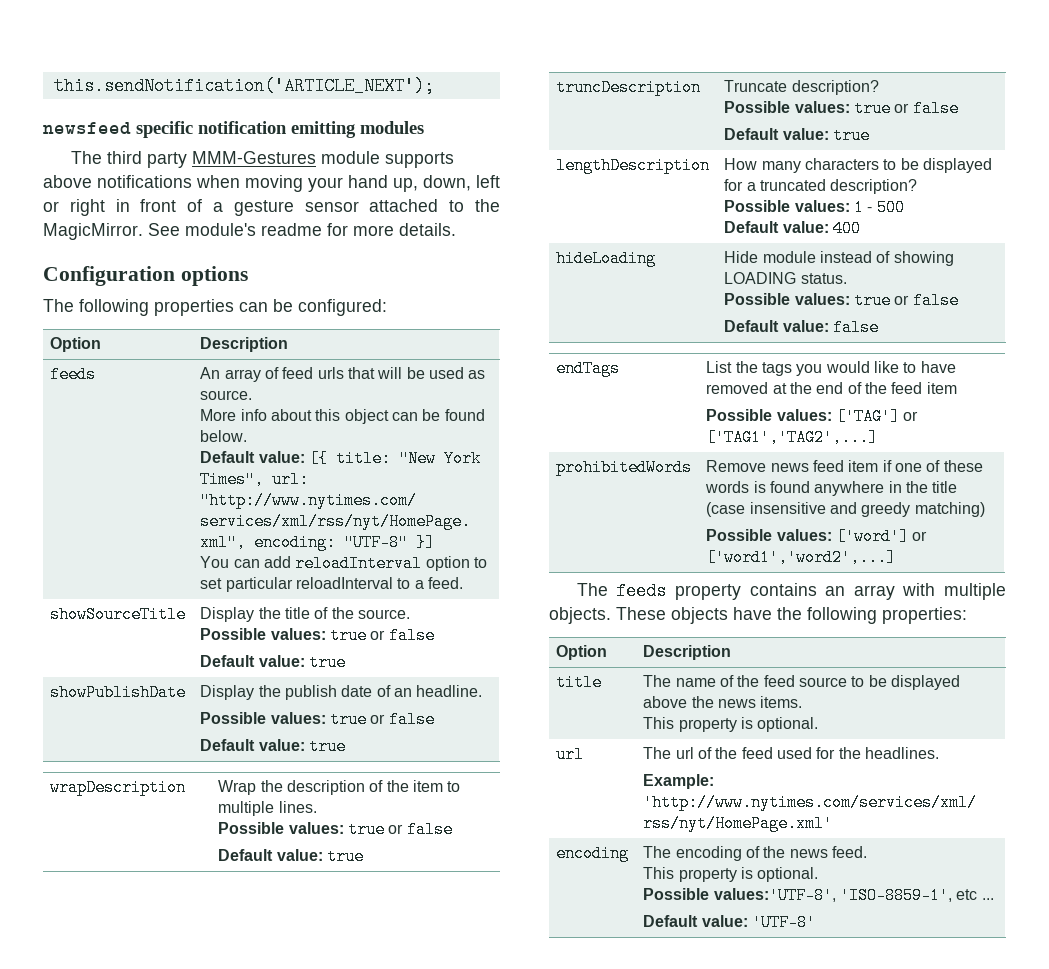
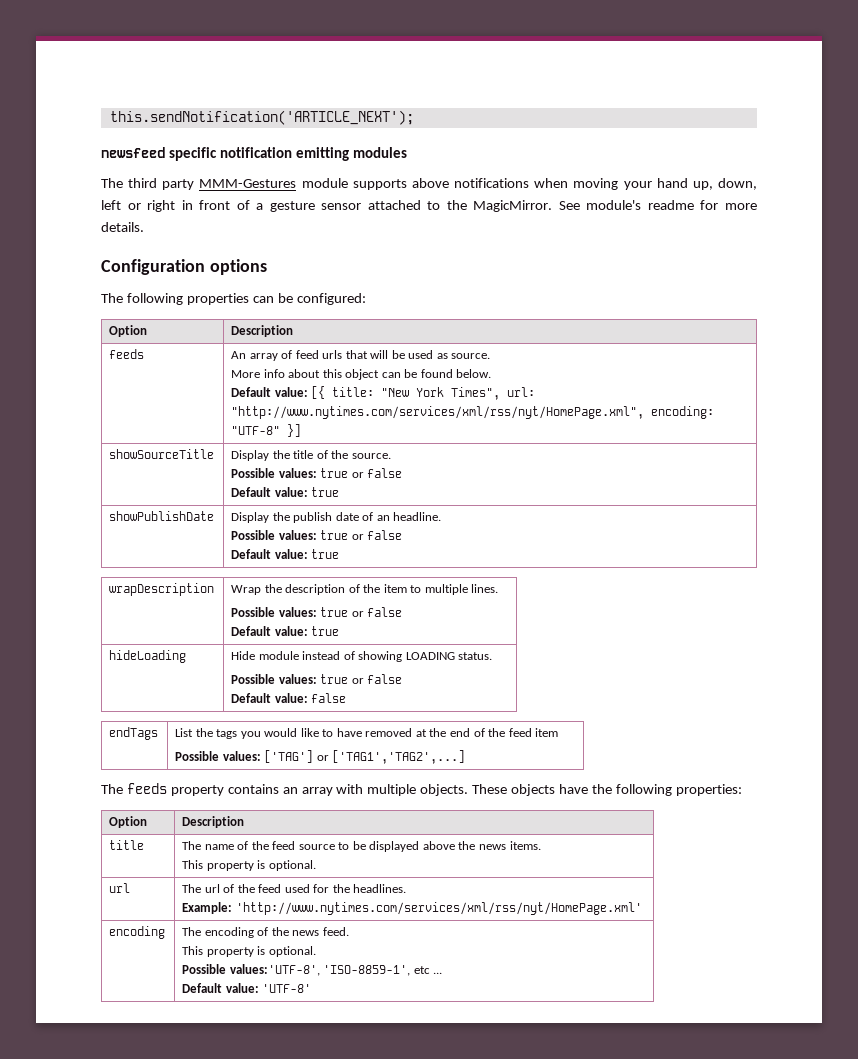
[200,555,487,572] [200,577,463,592] // You can add reloadInterval option to set particular reloadInterval to a feed. -> (302, 430) none
[556,79,702,96] [724,80,879,95] [724,100,959,117] [724,127,870,144] [556,157,711,174] [724,158,992,173] [724,179,918,194] [724,199,905,216] [724,220,861,237] // truncDescription | Truncate description? // Possible values: true or false // Default value: true // lengthDescription | How many characters to be displayed for a truncated description? // Possible values: 1 - 500 // Default value: 400 -> (340, 631) none
[556,459,693,476] [706,460,983,472] [705,481,958,496] [706,502,985,517] [706,528,928,545] [706,549,897,566] // prohibitedWords | Remove news feed item if one of these words is found anywhere in the title (case insensitive and greedy matching) // Possible values: ['word'] or ['word1','word2',...] -> (466, 757) none

